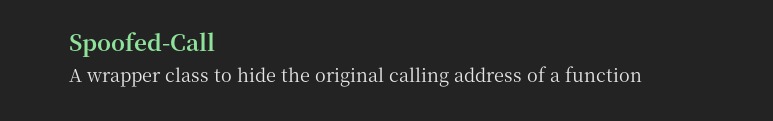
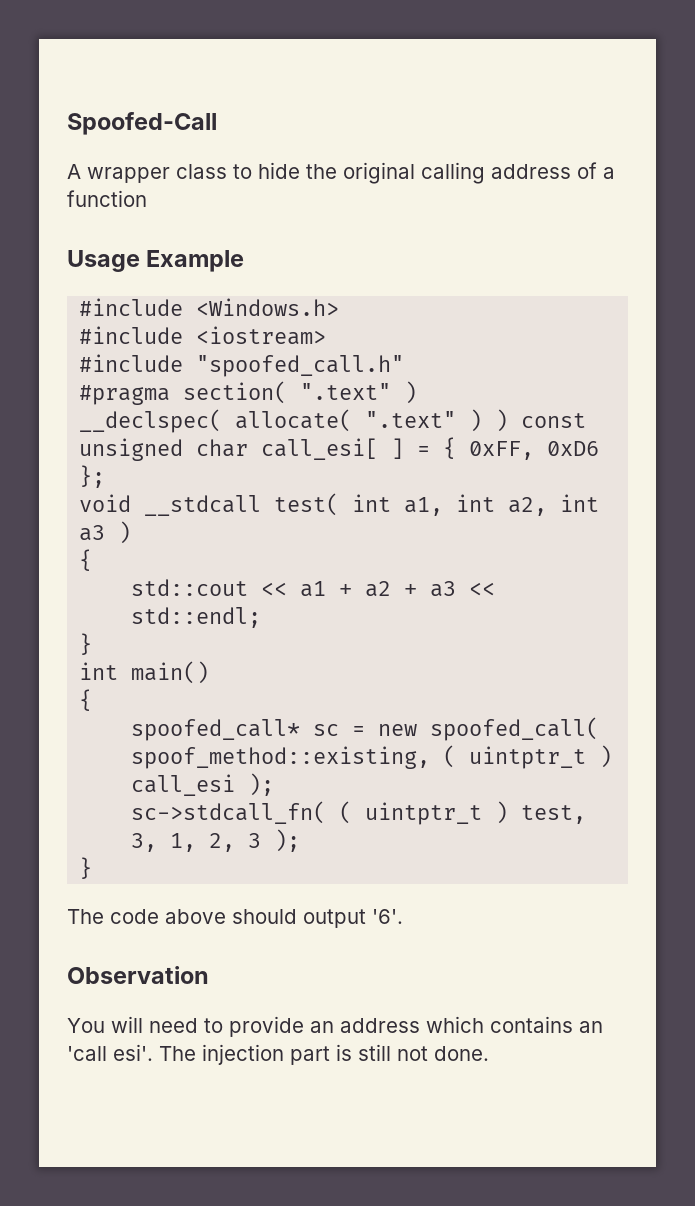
(642, 74) none -> [67,250,245,272] [79,298,340,316] [79,326,327,345] [79,354,405,377] [79,381,418,405] [79,409,587,433] [79,437,600,461] [79,465,106,488] [79,493,600,516] [79,521,132,544] [79,549,93,571] [131,579,496,597] [131,607,262,628] [79,633,93,655] [79,661,210,684] [79,689,93,711] [131,717,600,741] [131,745,613,769] [131,773,275,796] [131,801,587,825] [131,829,301,852] [79,857,93,879] [67,909,403,928] [67,966,209,984] [67,1016,603,1037] [67,1044,489,1065] // Usage Example // #include <Windows.h> // #include <iostream> // #include "spoofed_call.h" // #pragma section( ".text" ) // __declspec( allocate( ".text" ) ) const unsigned char call_esi[ ] = { 0xFF, 0xD6 }; // void __stdcall test( int a1, int a2, int a3 ) // { // std::cout << a1 + a2 + a3 << std::endl; // } // int main() // { // spoofed_call* sc = new spoofed_call( spoof_method::existing, ( uintptr_t ) call_esi ); // sc->stdcall_fn( ( uintptr_t ) test, 3, 1, 2, 3 ); // } // The code above should output '6'. // Observation // You will need to provide an address which contains an 'call esi'. The injection part is still not done.

